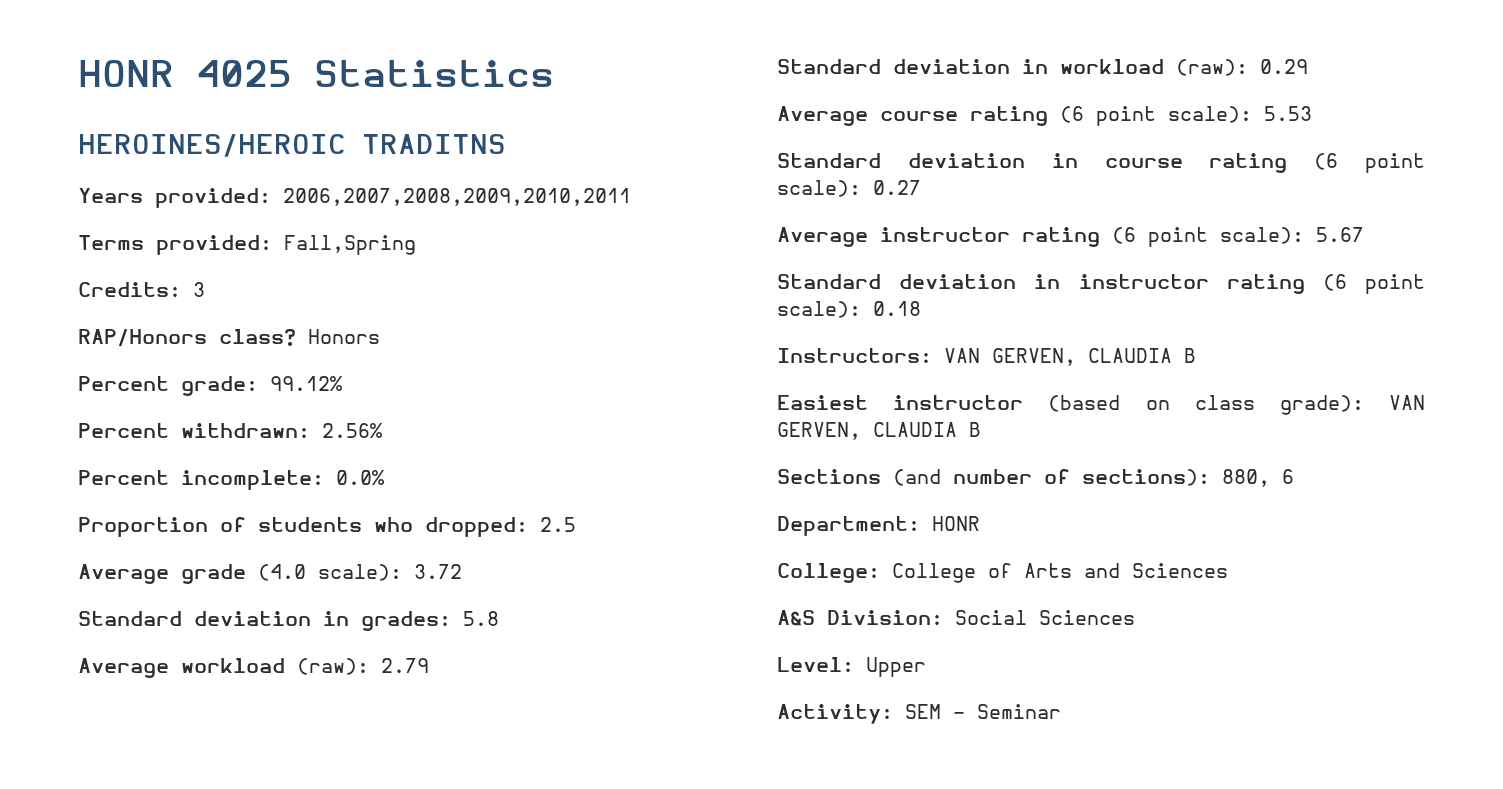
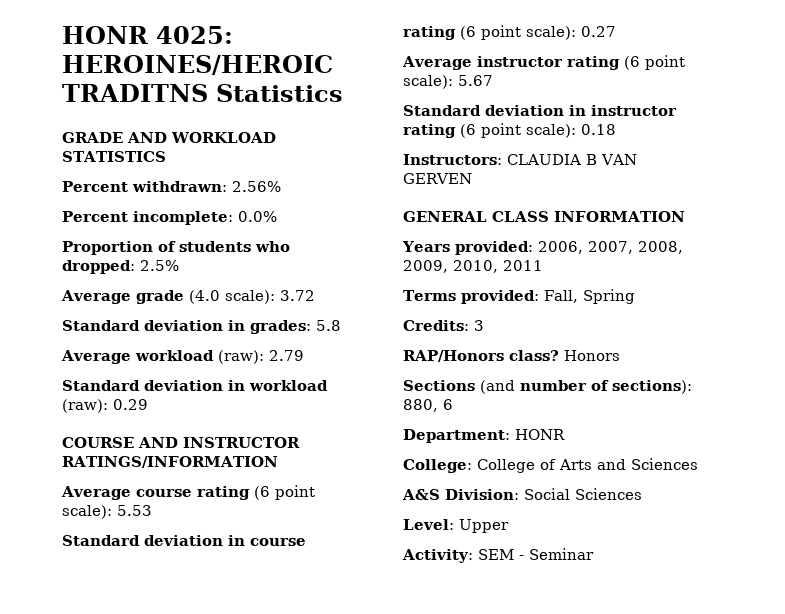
[78,60,554,87] [78,134,506,157] [78,188,631,208] [78,235,416,255] [78,282,205,297] [78,329,380,347] [78,376,343,396] HONR 4025 Statistics // HEROINES/HEROIC TRADITNS // Years provided: 2006,2007,2008,2009,2010,2011 // Terms provided: Fall,Spring // Credits: 3 // RAP/Honors class? Honors // Percent grade: 99.12% -> [62,26,233,44] [62,55,333,75] [62,84,343,102] [62,132,276,143] [62,151,166,162] HONR 4025: HEROINES/HEROIC TRADITNS Statistics // GRADE AND WORKLOAD STATISTICS
[540,517,576,532] 2.5 -> [140,260,179,271] 2.5%
(1308, 66) none -> [62,437,300,448] [62,456,278,468] // COURSE AND INSTRUCTOR RATINGS/INFORMATION
[944,348,1196,366] [777,395,1425,415] [777,422,981,440] VAN GERVEN, CLAUDIA B // Easiest instructor (based on class grade): VAN GERVEN, CLAUDIA B -> [507,154,637,165] [403,173,472,184] [403,211,685,222] [402,241,683,255] [403,260,543,273] [403,289,635,304] [403,320,484,331] [403,350,620,362] CLAUDIA B VAN GERVEN // GENERAL CLASS INFORMATION // Years provided: 2006, 2007, 2008, 2009, 2010, 2011 // Terms provided: Fall, Spring // Credits: 3 // RAP/Honors class? Honors

